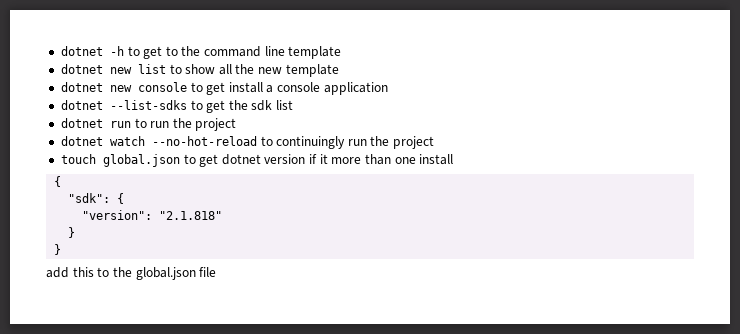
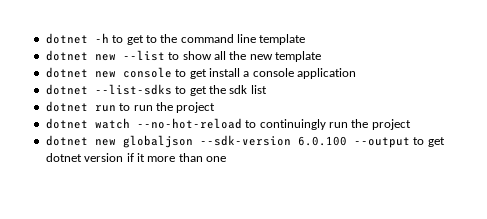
[137,64,166,74] list -> [122,50,165,61] --list
[60,154,180,167] touch global.json -> [45,135,410,148] dotnet new globaljson --sdk-version 6.0.100 --output
[419,154,454,165] [54,176,62,187] [68,193,125,204] [82,210,223,220] [68,227,76,238] [54,244,62,255] [46,267,217,280] install // { // "sdk": { // "version": "2.1.818" // } // } // add this to the global.json file -> (226, 159) none

